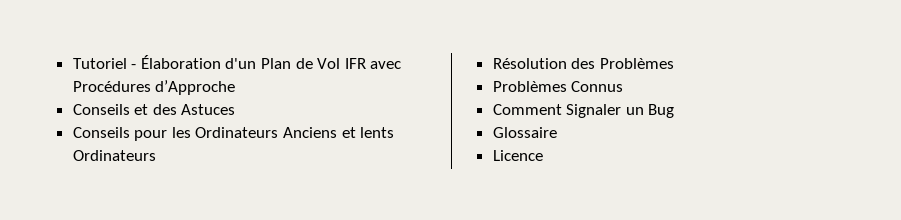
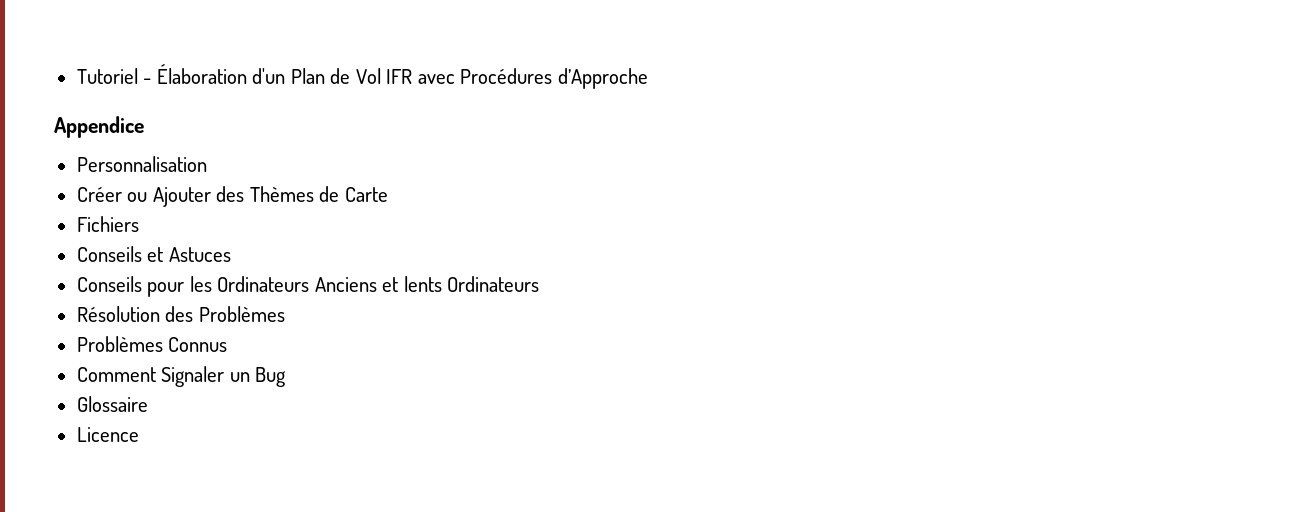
(236, 87) none -> [54,116,144,138] [76,156,207,172] [76,186,388,207] [76,216,139,232] // Appendice // Personnalisation // Créer ou Ajouter des Thèmes de Carte // Fichiers
[152,104,177,115] des -> (164, 254) none

